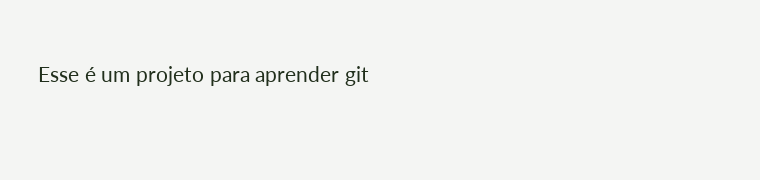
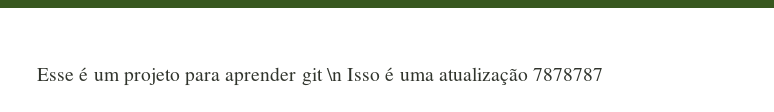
(370, 76) none -> [325,67,604,85] \n Isso é uma atualização 7878787

